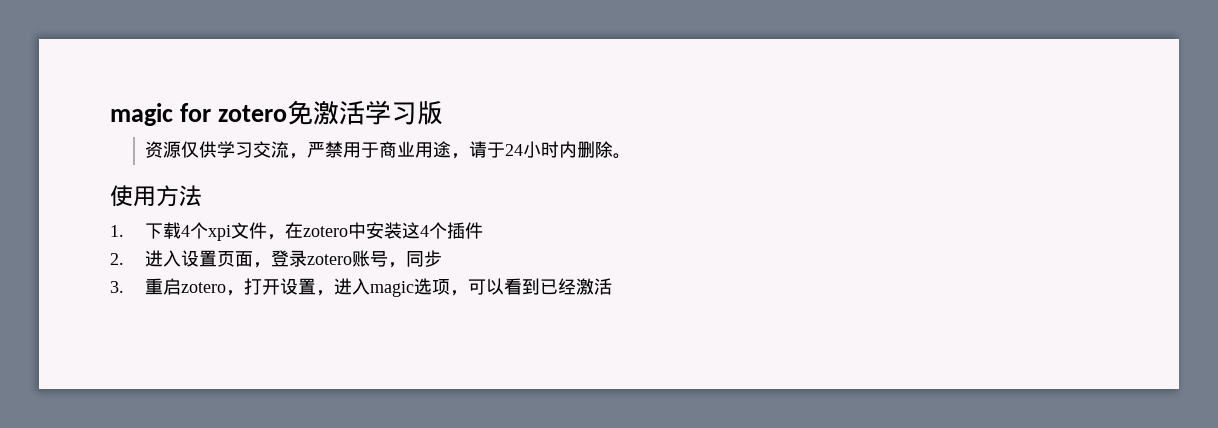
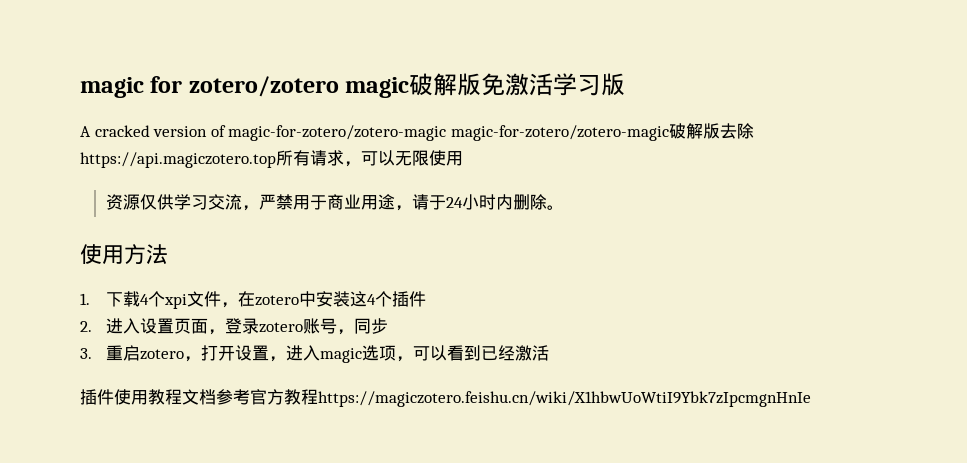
[217,105,287,122] zotero -> [188,73,482,98] zotero/zotero magic破解版
(443, 112) none -> [80,123,754,141] [80,150,463,168] // A cracked version of magic-for-zotero/zotero-magic magic-for-zotero/zotero-magic破解版去除https://api.magiczotero.top所有请求，可以无限使用
(613, 286) none -> [80,389,811,407] // 插件使用教程文档参考官方教程https://magiczotero.feishu.cn/wiki/X1hbwUoWtiI9Ybk7zIpcmgnHnIe

